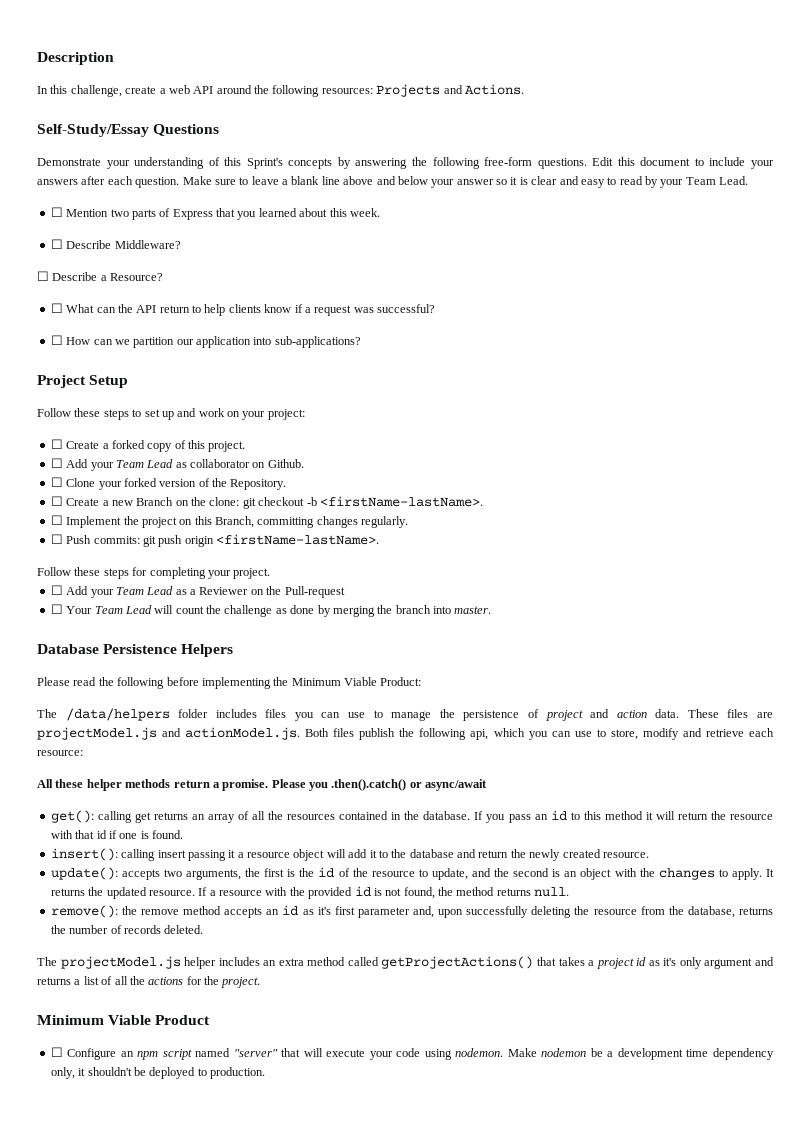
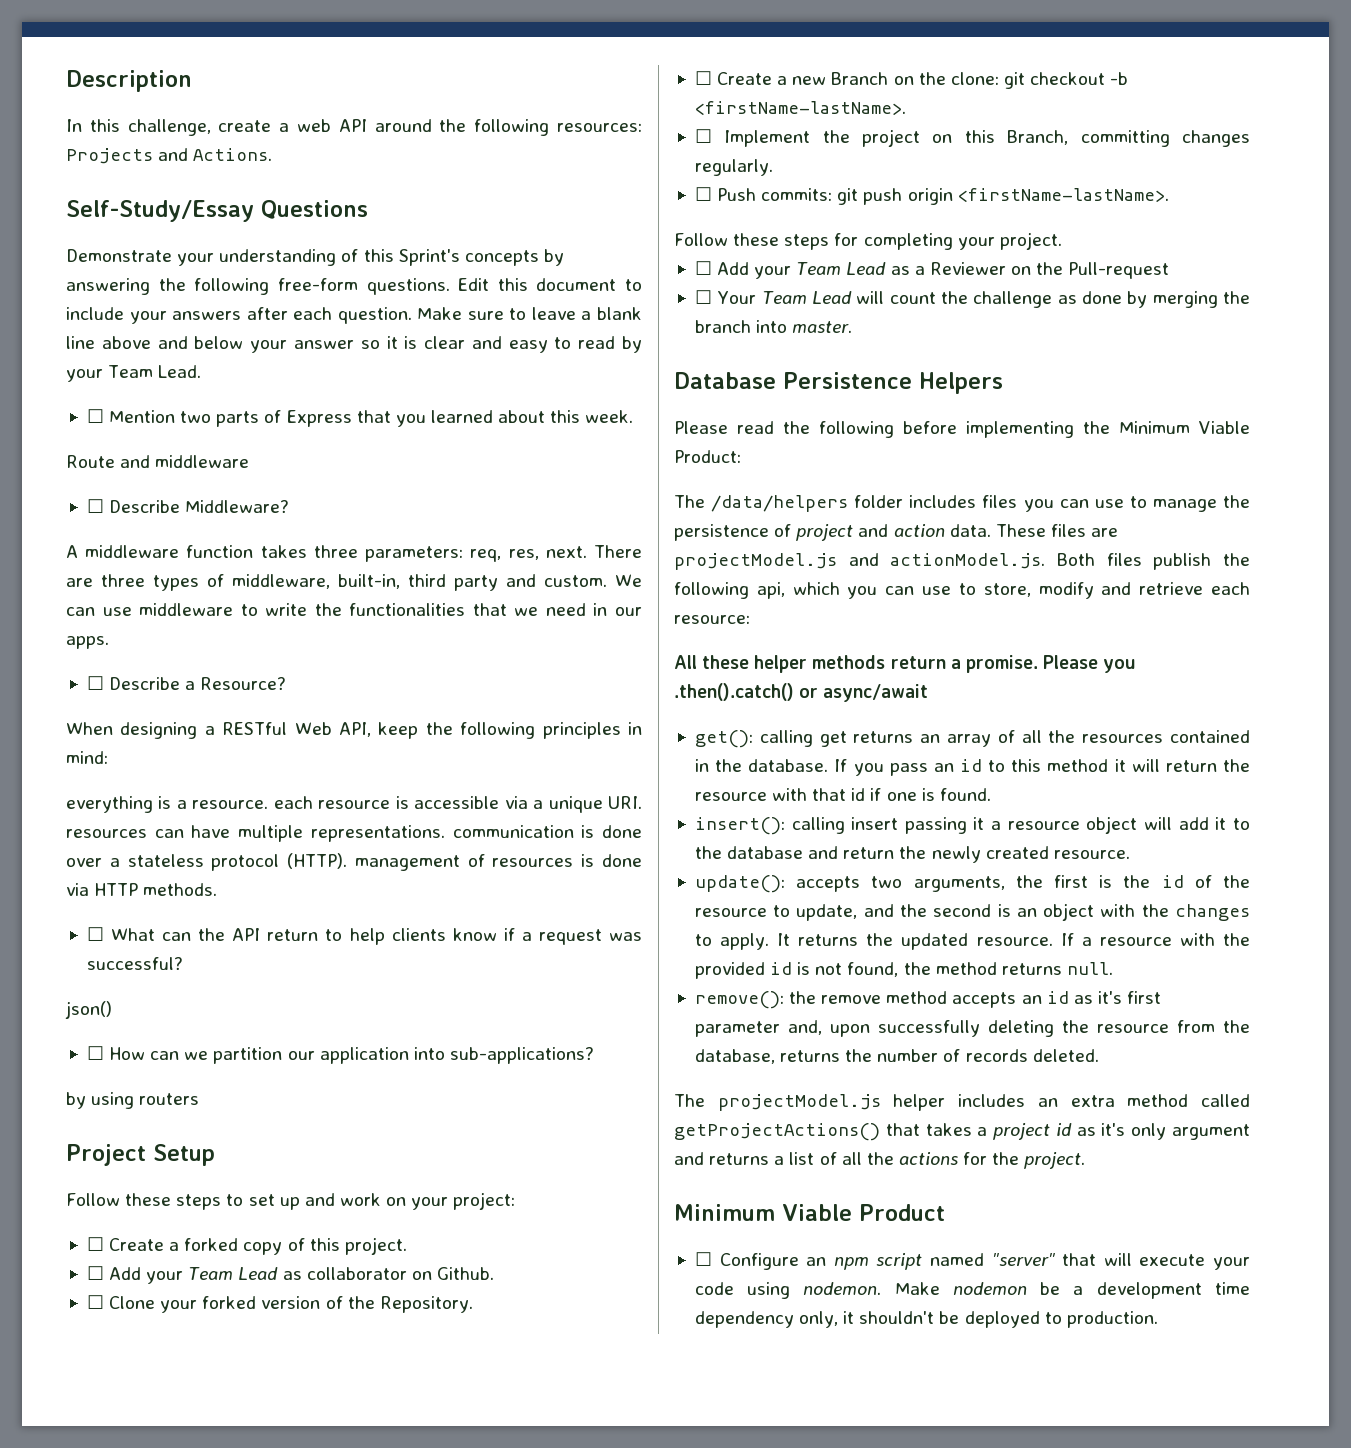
(380, 212) none -> [66,455,250,468] // Route and middleware
[37,271,164,281] ☐ Describe a Resource? -> [66,545,642,562] [66,574,643,591] [66,603,642,616] [66,636,109,649] [86,676,287,690] [66,722,642,739] [66,751,108,764] [66,796,642,813] [66,825,642,842] [66,853,642,871] [66,883,218,896] A middleware function takes three parameters: req, res, next. There are three types of middleware, built-in, third party and custom. We can use middleware to write the functionalities that we need in our apps. // ☐ Describe a Resource? // When designing a RESTful Web API, keep the following principles in mind: // everything is a resource. each resource is accessible via a unique URI. resources can have multiple representations. communication is done over a stateless protocol (HTTP). management of resources is done via HTTP methods.
(435, 308) none -> [65,1001,112,1019] // json()
(361, 342) none -> [66,1092,200,1109] // by using routers

